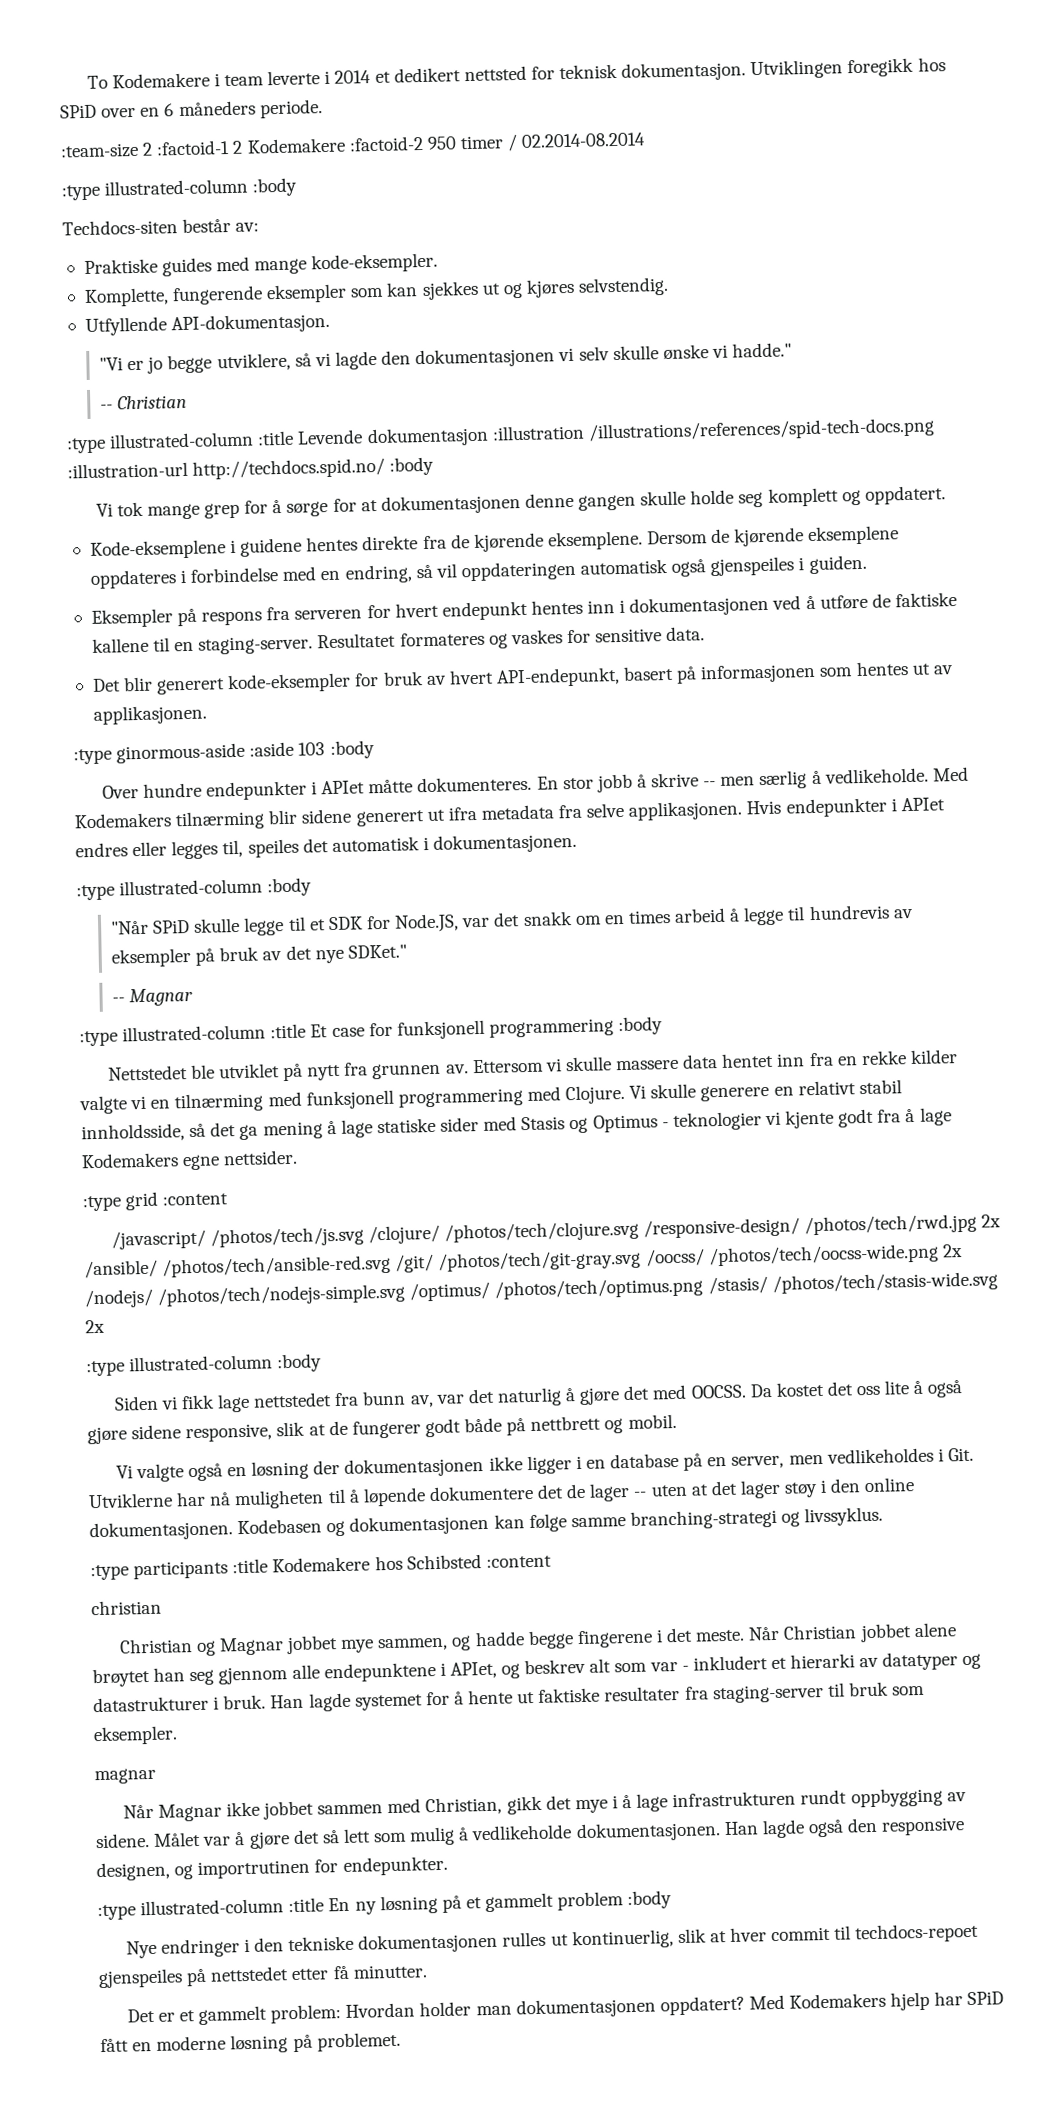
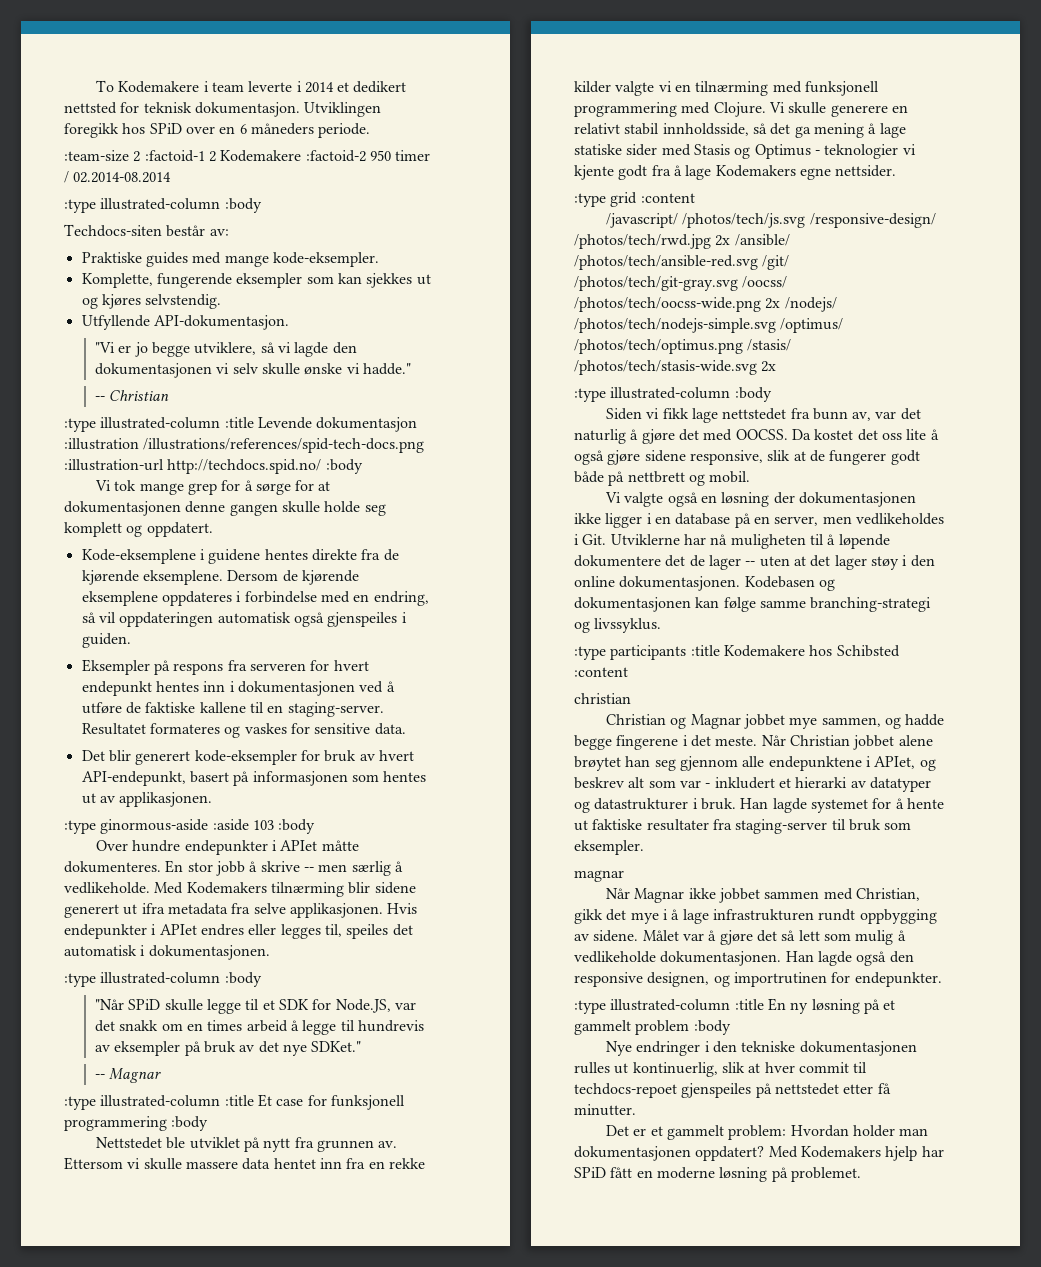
[367,1220,640,1245] /clojure/ /photos/tech/clojure.svg -> (806, 220) none

